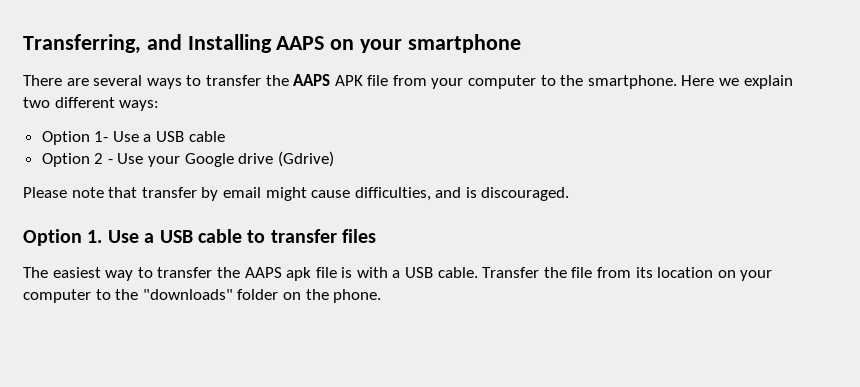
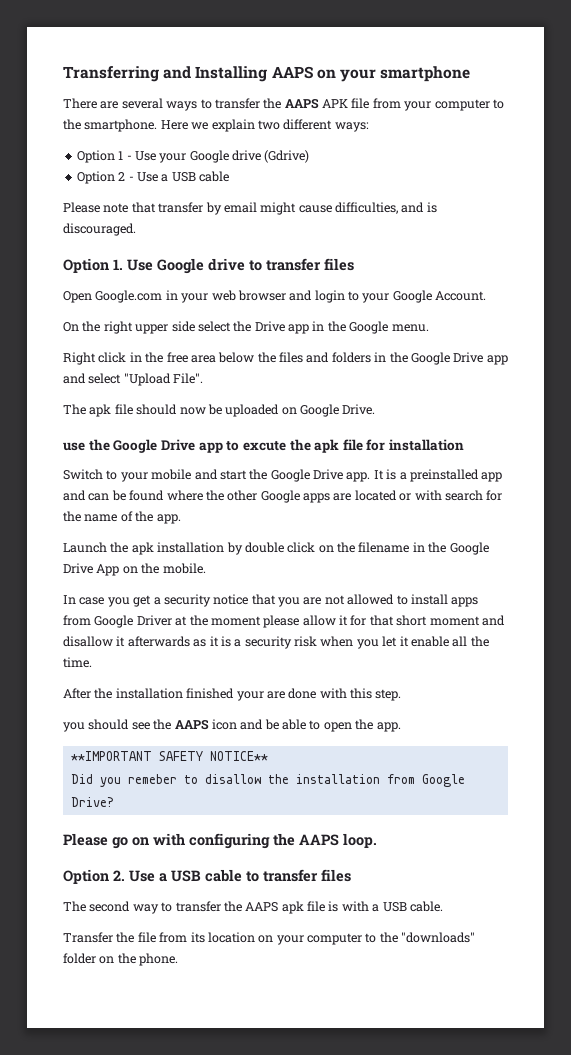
[23,34,141,54] Transferring, -> [63,66,159,82] Transferring
[94,131,225,142] [41,153,104,167] 1- Use a USB cable // Option 2 -> [118,151,124,160] 1
(334, 159) none -> [76,171,229,184] // Option 2 - Use a USB cable
(139, 236) none -> [157,258,354,274] [63,290,487,303] [63,321,429,334] [63,352,508,365] [63,373,204,386] [63,404,376,417] [63,439,465,453] [63,469,503,482] [63,490,503,503] [63,511,181,524] [63,542,489,555] [63,563,206,576] [63,594,479,607] [63,615,505,628] [63,636,489,649] [63,657,92,668] [63,688,402,701] [63,719,401,732] [70,751,268,761] [70,774,465,787] [70,797,114,807] [63,833,377,849] [63,869,155,884] Google drive to transfer files // Open Google.com in your web browser and login to your Google Account. // On the right upper side select the Drive app in the Google menu. // Right click in the free area below the files and folders in the Google Drive app and select "Upload File". // The apk file should now be uploaded on Google Drive. // use the Google Drive app to excute the apk file for installation // Switch to your mobile and start the Google Drive app. It is a preinstalled app and can be found where the other Google apps are located or with search for the name of the app. // Launch the apk installation by double click on the filename in the Google Drive App on the mobile. // In case you get a security notice that you are not allowed to install apps from Google Driver at the moment please allow it for that short moment and disallow it afterwards as it is a security risk when you let it enable all the time. // After the installation finished your are done with this step. // you should see the AAPS icon and be able to open the app. // **IMPORTANT SAFETY NOTICE** // Did you remeber to disallow the installation from Google Drive? // Please go on with configuring the AAPS loop. // Option 2. Use
[52,267,101,278] easiest -> [89,901,131,912] second
(478, 272) none -> (443, 906) //

